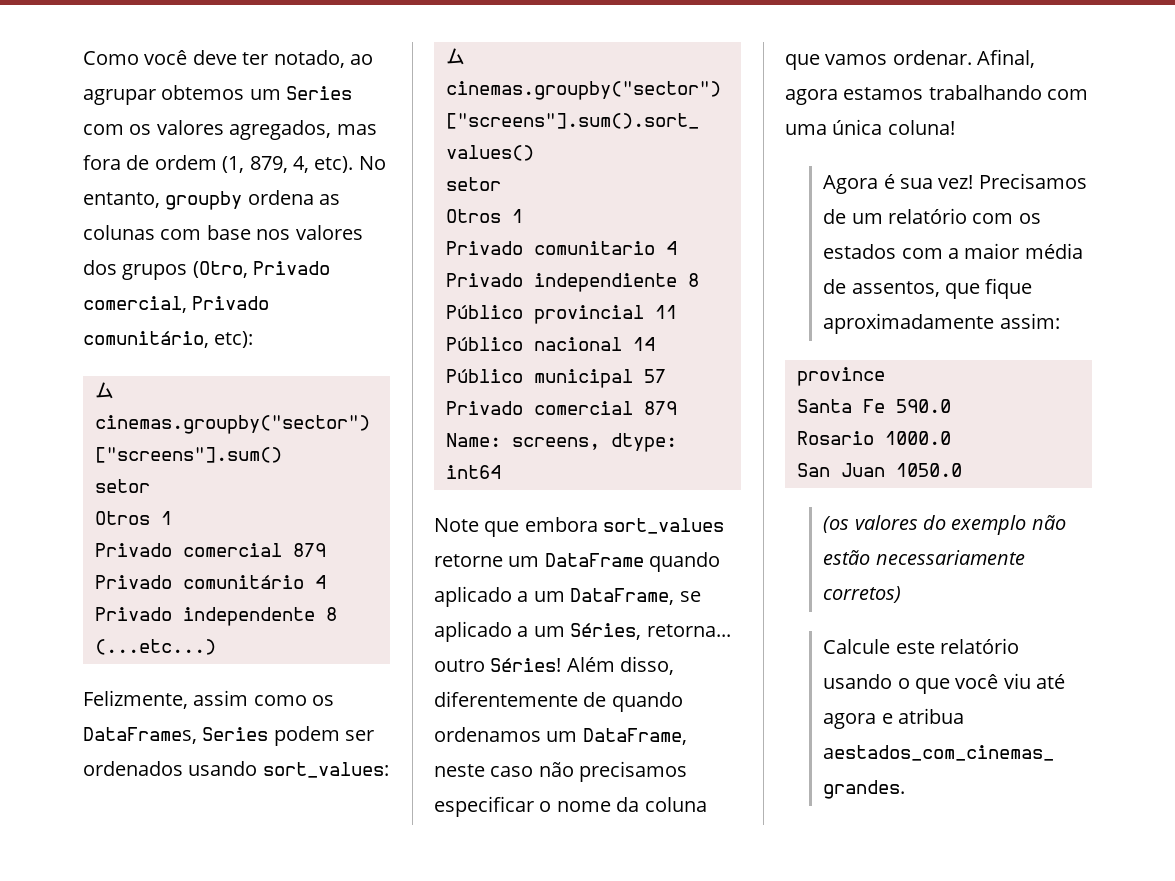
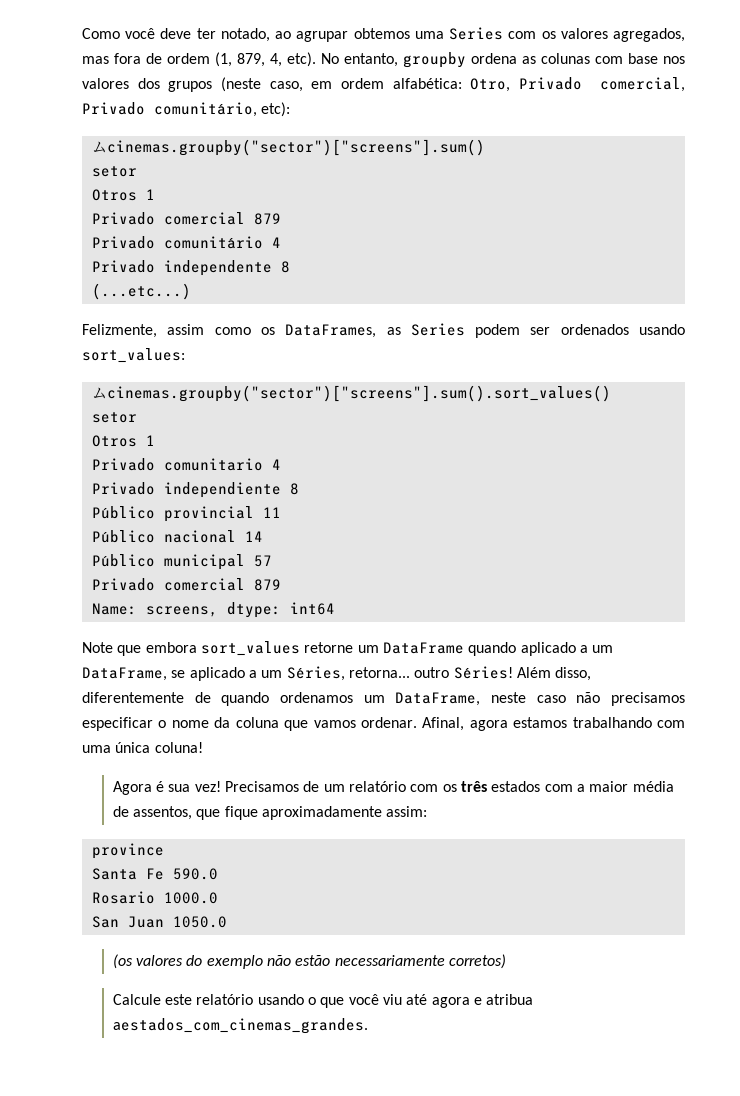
[249,89,281,100] um -> [414,31,444,39] uma
[192,261,248,278] (Otro, -> [220,77,511,92] (neste caso, em ordem alfabética: Otro,
(197, 735) none -> [386,327,401,335] as
(1041, 218) none -> [460,781,487,792] três

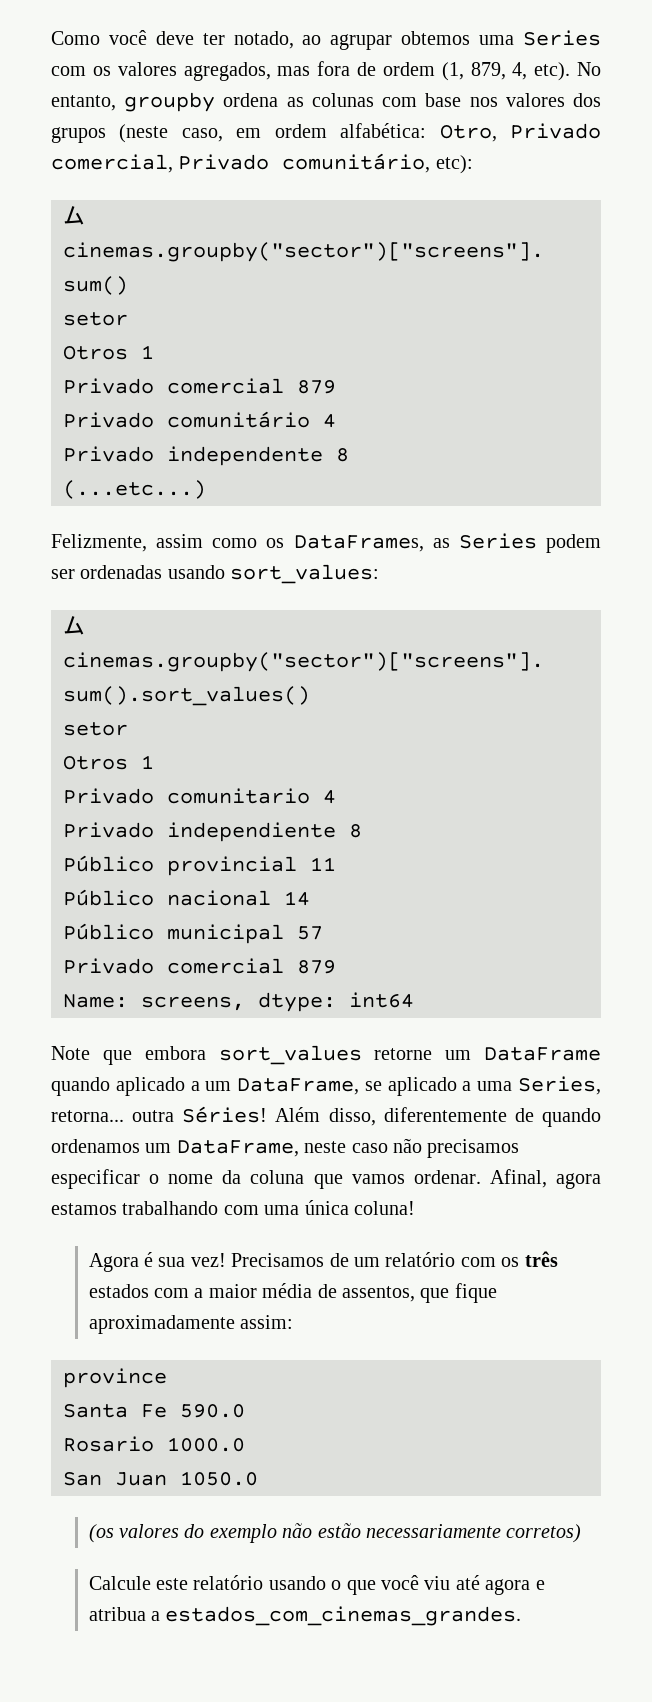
[560,324,629,335] ordenados -> [80,565,163,579] ordenadas
[261,666,450,681] um Séries, retorna... outro -> [477,1076,601,1095] [51,1110,175,1122] uma Series, retorna... outra
[112,1018,368,1034] aestados_com_cinemas_grandes. -> [150,1606,522,1626] a estados_com_cinemas_grandes.

